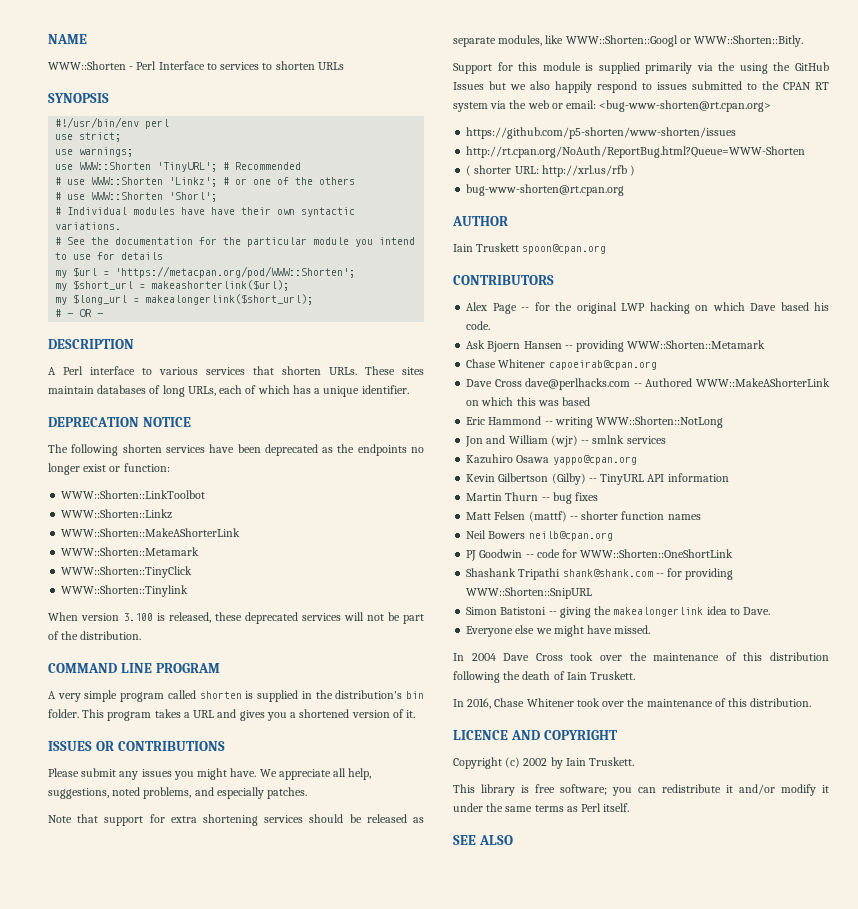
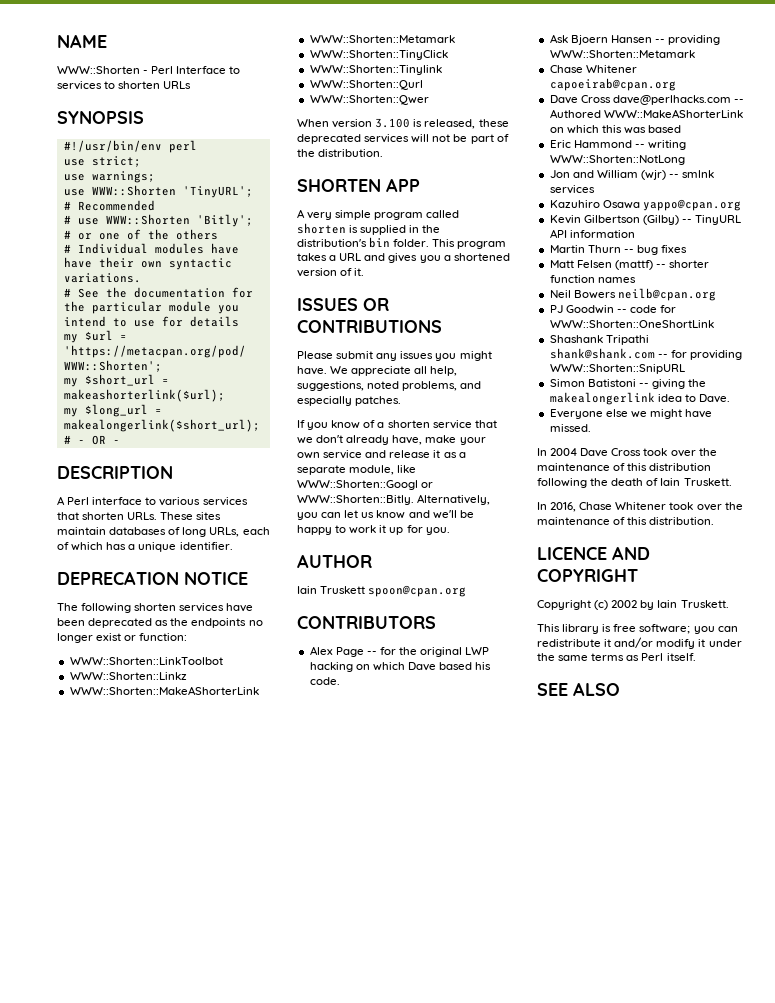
[169,177,218,187] 'Linkz'; -> [196,214,253,227] 'Bitly';
[55,192,218,202] // # use WWW::Shorten 'Shorl'; -> (218, 234) none
(189, 591) none -> [309,80,423,90] [309,95,429,105] // WWW::Shorten::Qurl // WWW::Shorten::Qwer
[48,663,220,673] COMMAND LINE PROGRAM -> [297,178,420,192] SHORTEN APP
[48,814,424,826] [453,35,804,47] [453,62,829,74] [453,81,829,93] [453,100,772,112] [466,127,737,139] [466,146,806,158] [466,165,636,177] [466,184,625,196] Note that support for extra shortening services should be released as separate modules, like WWW::Shorten::Googl or WWW::Shorten::Bitly. // Support for this module is supplied primarily via the using the GitHub Issues but we also happily respond to issues submitted to the CPAN RT system via the web or email: <bug-www-shorten@rt.cpan.org> // https://github.com/p5-shorten/www-shorten/issues // http://rt.cpan.org/NoAuth/ReportBug.html?Queue=WWW-Shorten // ( shorter URL: http://xrl.us/rfb ) // bug-www-shorten@rt.cpan.org -> [297,420,497,430] [297,435,486,445] [297,450,466,459] [297,465,417,475] [297,480,434,490] [297,494,491,505] [297,510,474,520] [297,525,450,535] If you know of a shorten service that we don't already have, make your own service and release it as a separate module, like WWW::Shorten::Googl or WWW::Shorten::Bitly. Alternatively, you can let us know and we'll be happy to work it up for you.

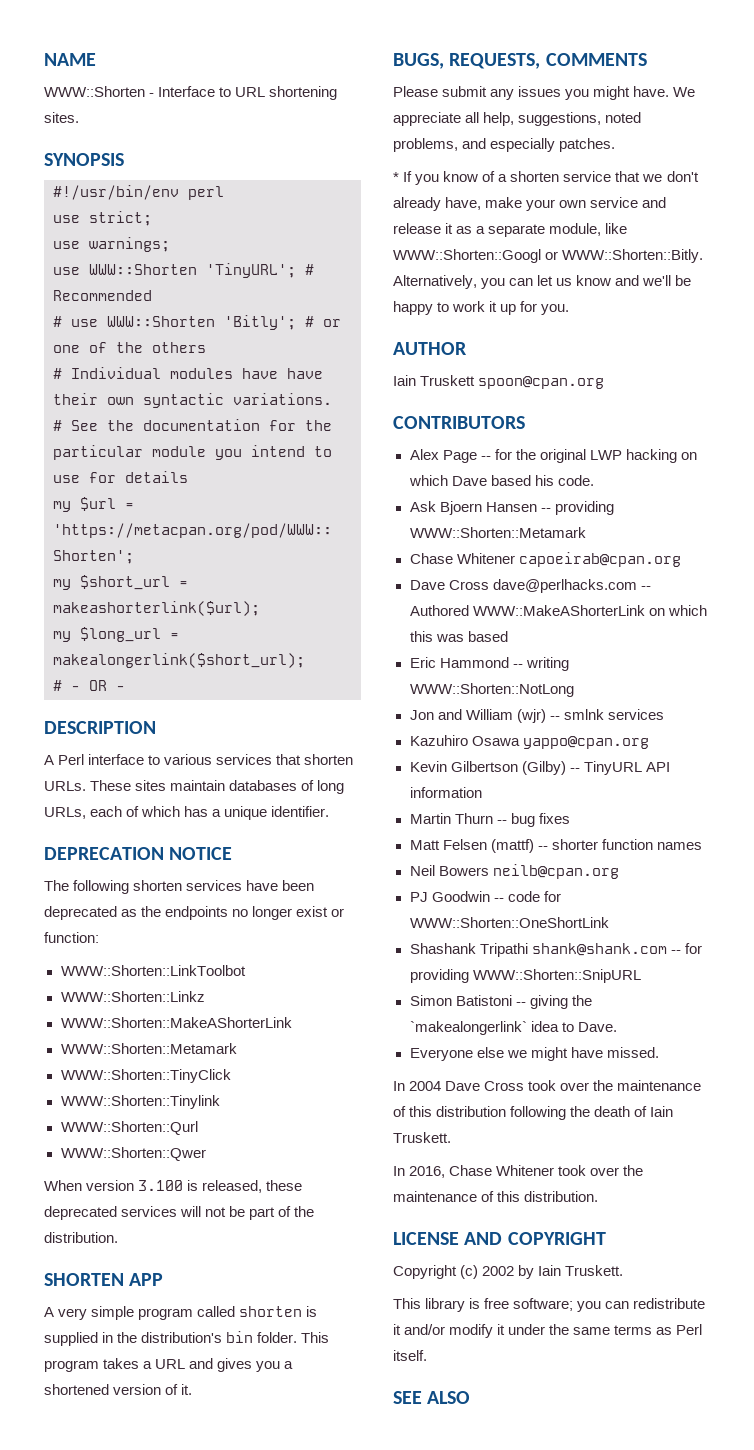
[151,66,174,74] Perl -> (155, 95) none
[57,81,192,90] services to shorten URLs -> [235,86,338,100] [44,112,79,123] URL shortening sites.
[297,298,389,311] [297,320,442,333] ISSUES OR CONTRIBUTIONS -> [393,53,647,69] BUGS, REQUESTS, COMMENTS
(402, 401) none -> [393,172,399,182] *
[549,392,655,405] makealongerlink -> [409,1021,527,1035] `makealongerlink`
[537,547,607,560] LICENCE -> [393,1232,459,1245] LICENSE

